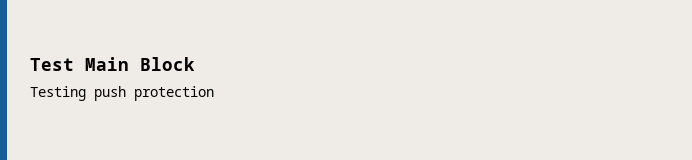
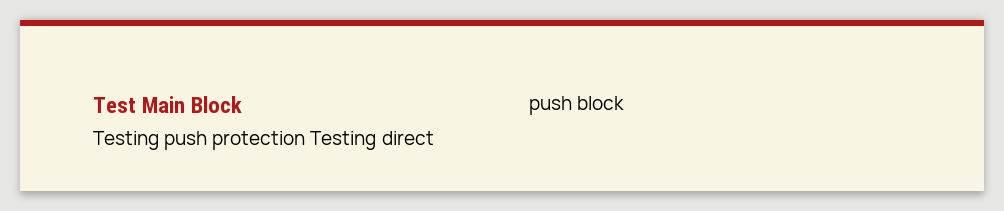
(214, 93) none -> [310,131,434,150] [529,96,625,115] Testing direct push block

